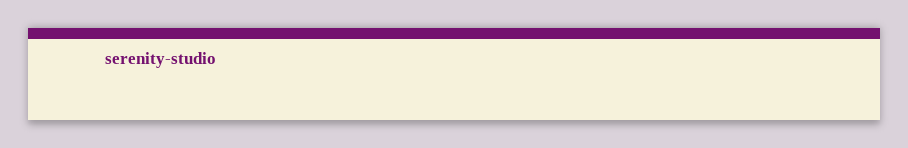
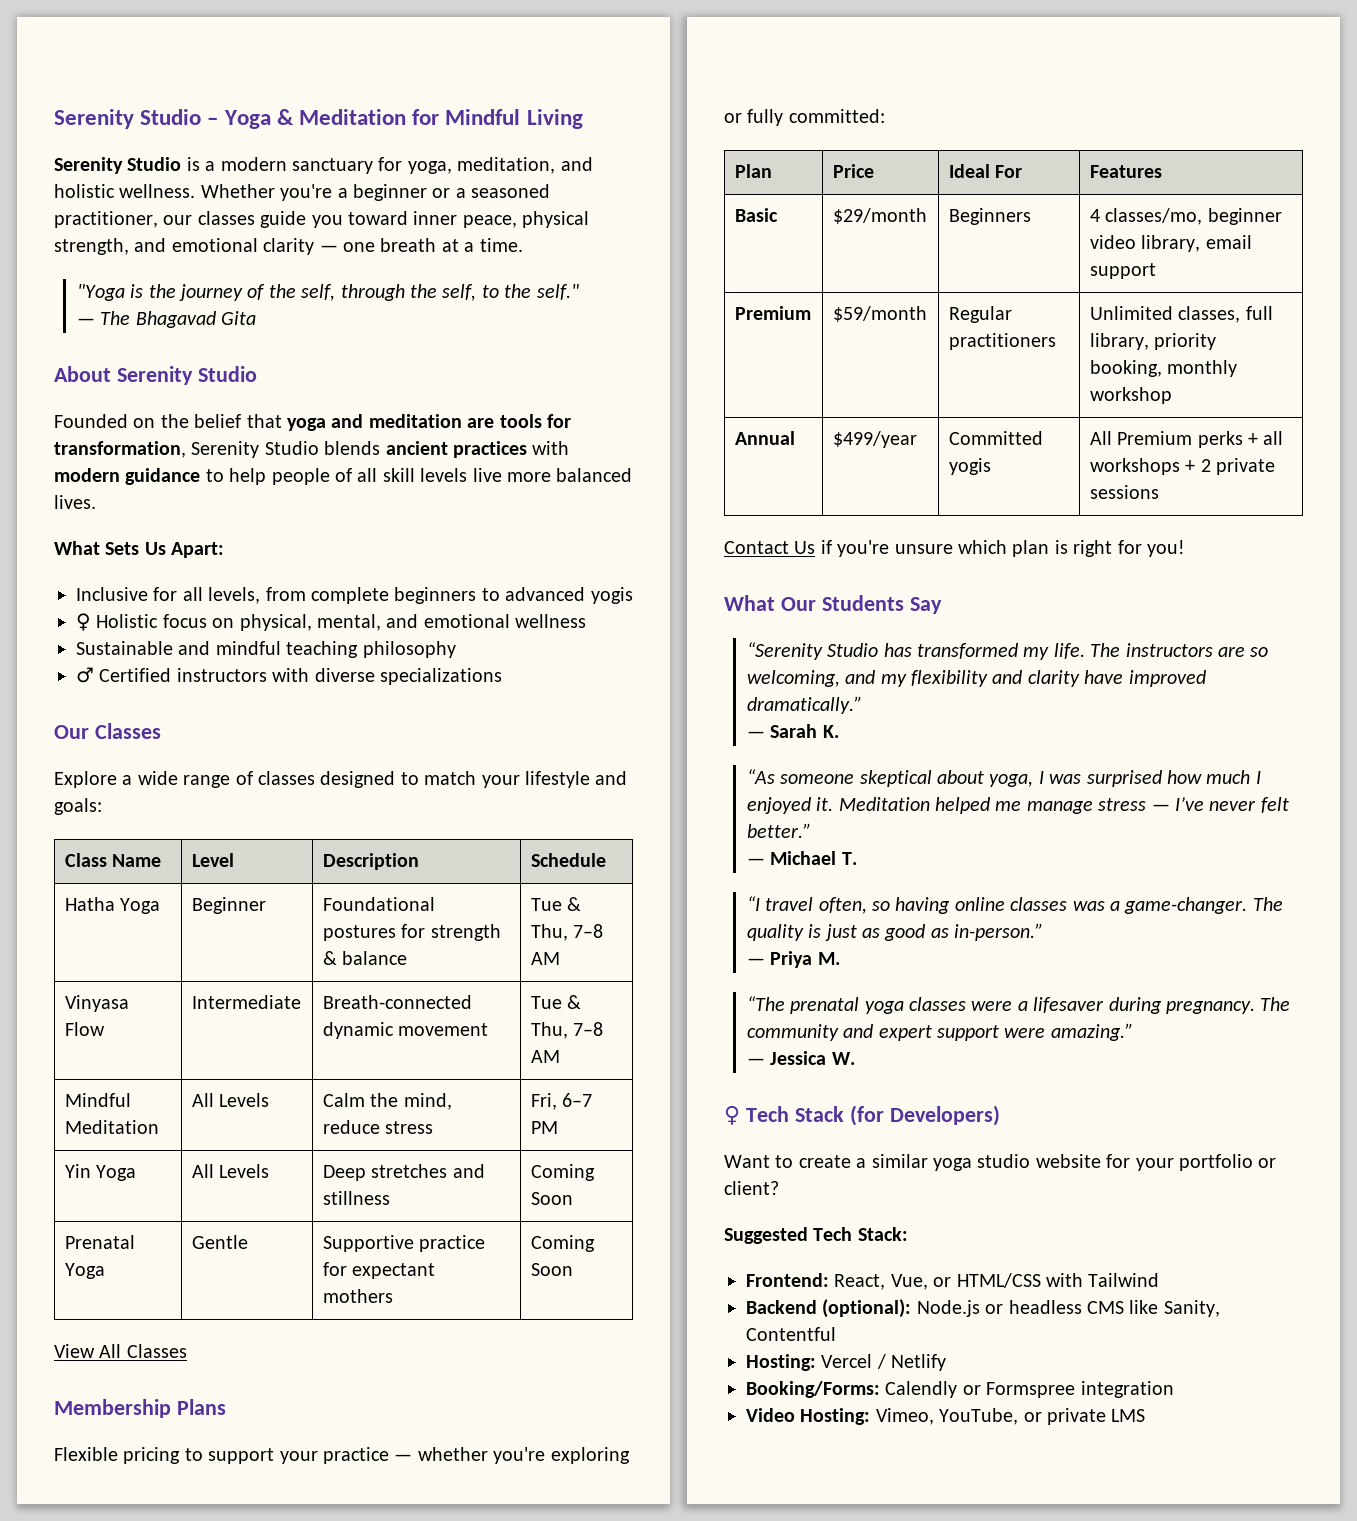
[105,52,216,68] serenity-studio -> [54,109,583,129] [54,157,593,174] [54,184,551,201] [54,211,590,228] [54,238,523,255] [76,284,579,301] [76,311,256,328] [54,366,257,385] [54,414,571,431] [54,441,570,458] [54,468,633,485] [54,495,96,509] [54,541,225,558] [76,587,633,604] [76,613,587,631] [76,641,456,658] [76,667,502,685] [54,723,161,739] [54,771,628,788] [54,798,102,815] [64,853,162,867] [191,853,234,867] [322,853,419,870] [530,853,606,867] [64,897,161,914] [191,897,266,914] [322,897,435,911] [322,924,501,941] [322,951,408,965] [530,897,582,911] [530,924,604,941] [530,952,560,965] [64,995,129,1012] [64,1022,105,1036] [191,995,301,1009] [322,995,472,1009] [322,1022,489,1039] [530,995,582,1009] [530,1022,604,1039] [530,1050,560,1063] [64,1093,131,1107] [64,1120,159,1134] [191,1093,270,1107] [322,1093,452,1110] [322,1120,434,1134] [530,1093,593,1110] [530,1121,558,1134] [64,1164,137,1181] [191,1164,270,1178] [322,1164,485,1181] [322,1191,390,1205] [530,1164,595,1181] [530,1192,573,1205] [64,1235,135,1249] [64,1263,105,1279] [191,1235,248,1249] [322,1235,486,1252] [322,1262,436,1279] [322,1289,393,1303] [530,1235,595,1252] [530,1263,573,1276] [54,1344,187,1358] [54,1399,226,1418] [54,1447,630,1464] [724,109,885,126] [734,164,772,178] [832,164,874,178] [948,164,1023,178] [1089,165,1162,178] [734,208,778,222] [832,208,927,224] [948,208,1031,225] [1089,208,1282,225] [1089,235,1252,252] [1089,263,1156,279] [734,306,811,320] [832,306,927,322] [948,306,1012,323] [948,333,1056,350] [1089,306,1273,323] [1089,333,1217,350] [1089,360,1238,377] [1089,387,1172,404] [734,431,795,445] [832,431,917,448] [948,431,1043,445] [948,458,991,475] [1089,431,1284,448] [1089,458,1275,475] [1089,485,1159,499] [724,540,1185,557] [724,595,942,614] [746,642,1269,660] [746,670,1206,687] [746,696,862,714] [746,724,839,738] [746,769,1261,787] [746,797,1289,814] [746,823,811,838] [746,851,857,865] [746,896,1283,914] [746,923,1044,941] [746,951,840,968] [746,996,1291,1014] [746,1023,1133,1041] [746,1051,855,1065] [724,1105,1000,1126] [724,1154,1277,1171] [724,1181,779,1195] [724,1227,908,1244] [746,1273,1160,1290] [746,1299,1220,1318] [746,1327,836,1341] [746,1354,947,1371] [746,1381,1174,1398] [746,1408,1146,1425] Serenity Studio – Yoga & Meditation for Mindful Living // Serenity Studio is a modern sanctuary for yoga, meditation, and holistic wellness. Whether you're a beginner or a seasoned practitioner, our classes guide you toward inner peace, physical strength, and emotional clarity — one breath at a time. // "Yoga is the journey of the self, through the self, to the self." // — The Bhagavad Gita // About Serenity Studio // Founded on the belief that yoga and meditation are tools for transformation, Serenity Studio blends ancient practices with modern guidance to help people of all skill levels live more balanced lives. // What Sets Us Apart: // Inclusive for all levels, from complete beginners to advanced yogis // ♀ Holistic focus on physical, mental, and emotional wellness // Sustainable and mindful teaching philosophy // ♂ Certified instructors with diverse specializations // Our Classes // Explore a wide range of classes designed to match your lifestyle and goals: // Class Name | Level | Description | Schedule // Hatha Yoga | Beginner | Foundational postures for strength & balance | Tue & Thu, 7–8 AM // Vinyasa Flow | Intermediate | Breath-connected dynamic movement | Tue & Thu, 7–8 AM // Mindful Meditation | All Levels | Calm the mind, reduce stress | Fri, 6–7 PM // Yin Yoga | All Levels | Deep stretches and stillness | Coming Soon // Prenatal Yoga | Gentle | Supportive practice for expectant mothers | Coming Soon // View All Classes // Membership Plans // Flexible pricing to support your practice — whether you're exploring or fully committed: // Plan | Price | Ideal For | Features // Basic | $29/month | Beginners | 4 classes/mo, beginner video library, email support // Premium | $59/month | Regular practitioners | Unlimited classes, full library, priority booking, monthly workshop // Annual | $499/year | Committed yogis | All Premium perks + all workshops + 2 private sessions // Contact Us if you're unsure which plan is right for you! // What Our Students Say // “Serenity Studio has transformed my life. The instructors are so welcoming, and my flexibility and clarity have improved dramatically.” // — Sarah K. // “As someone skeptical about yoga, I was surprised how much I enjoyed it. Meditation helped me manage stress — I’ve never felt better.” // — Michael T. // “I travel often, so having online classes was a game-changer. The quality is just as good as in-person.” // — Priya M. // “The prenatal yoga classes were a lifesaver during pregnancy. The community and expert support were amazing.” // — Jessica W. // ♀ Tech Stack (for Developers) // Want to create a similar yoga studio website for your portfolio or client? // Suggested Tech Stack: // Frontend: React, Vue, or HTML/CSS with Tailwind // Backend (optional): Node.js or headless CMS like Sanity, Contentful // Hosting: Vercel / Netlify // Booking/Forms: Calendly or Formspree integration // Video Hosting: Vimeo, YouTube, or private LMS

